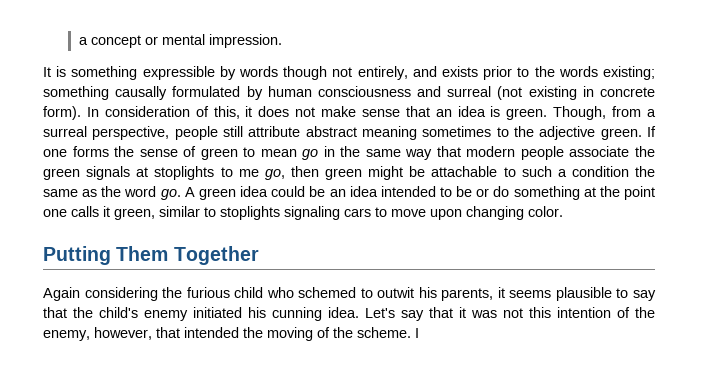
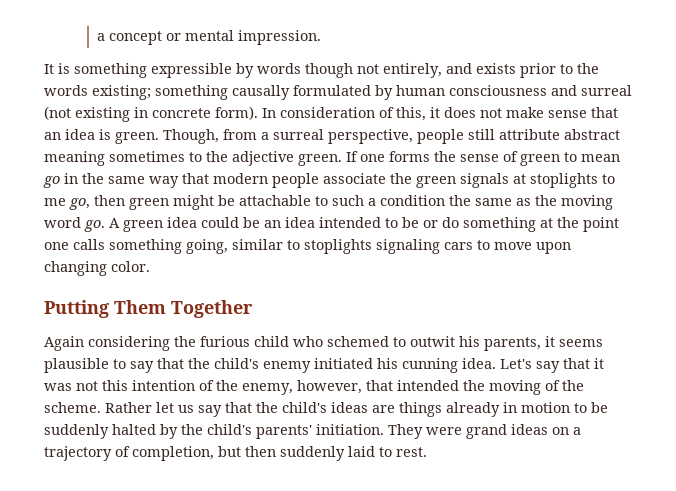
(122, 191) none -> [561,195,613,210] moving
[103,206,155,220] it green, -> [109,239,228,254] something going,
[415,328,419,338] I -> [105,402,608,417] [44,424,581,439] [44,446,427,461] Rather let us say that the child's ideas are things already in motion to be suddenly halted by the child's parents' initiation. They were grand ideas on a trajectory of completion, but then suddenly laid to rest.

